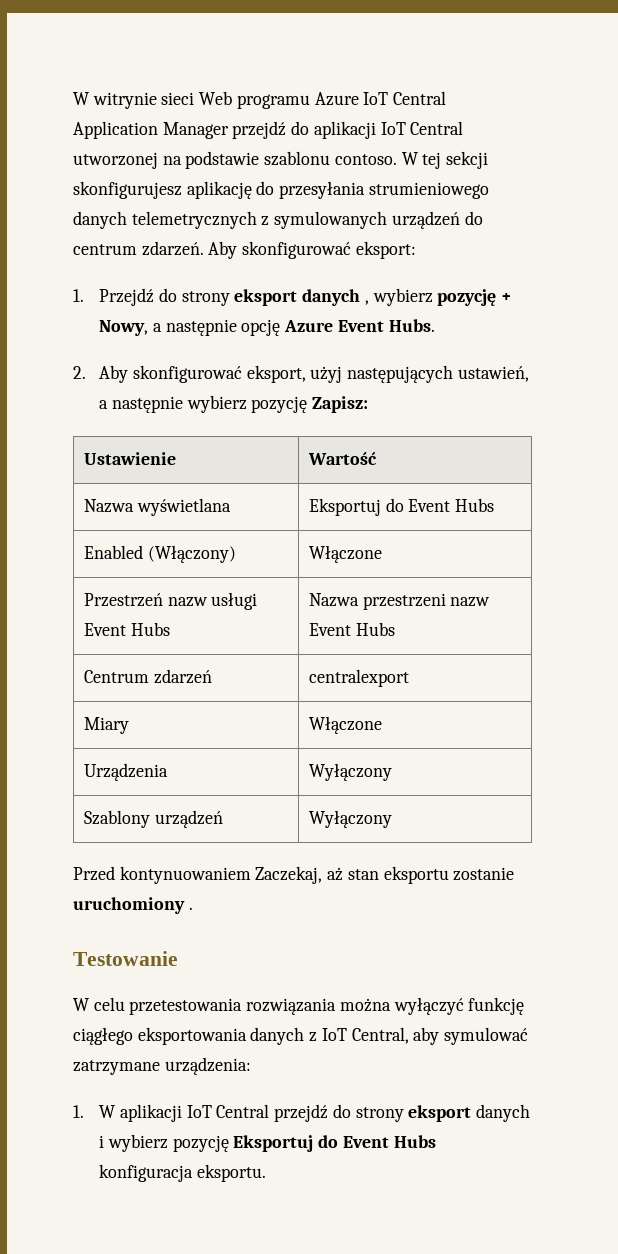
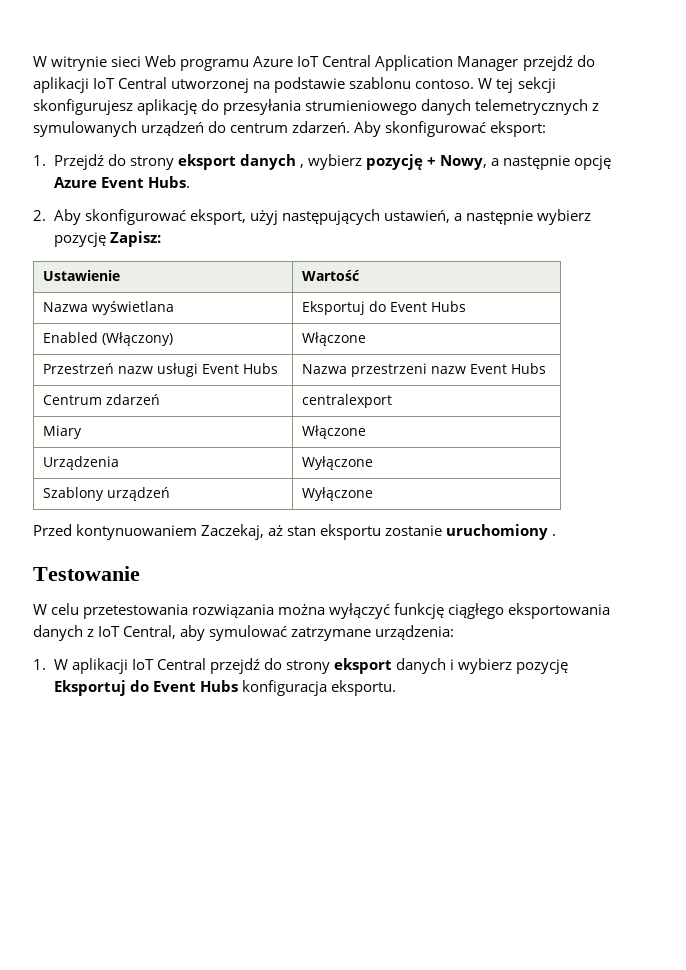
[308,763,392,781] Wyłączony -> [302,456,374,470] Wyłączone
[308,810,392,828] Wyłączony -> [302,487,374,501] Wyłączone

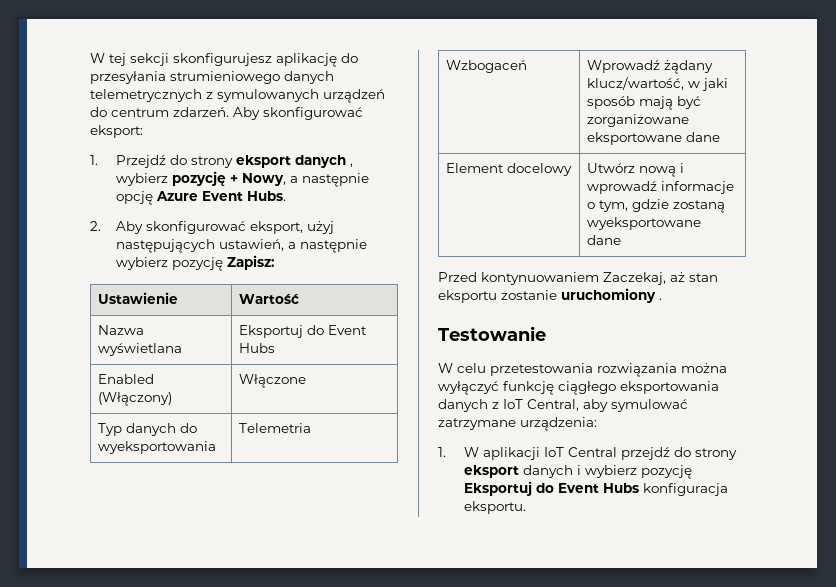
[33,55,595,71] [33,77,493,93] W witrynie sieci Web programu Azure IoT Central Application Manager przejdź do aplikacji IoT Central utworzonej na podstawie szablonu contoso. W -> [90,53,105,63] W
[43,363,279,377] [302,363,547,377] [43,394,161,405] [302,394,393,408] [43,425,83,439] [302,425,367,439] [43,456,120,470] [302,456,374,470] [43,487,171,501] [302,487,374,501] Przestrzeń nazw usługi Event Hubs | Nazwa przestrzeni nazw Event Hubs // Centrum zdarzeń | centralexport // Miary | Włączone // Urządzenia | Wyłączone // Szablony urządzeń | Wyłączone -> [97,423,197,436] [97,441,216,454] [238,423,311,433] [445,60,527,73] [586,60,713,74] [586,77,728,91] [586,96,701,110] [586,114,689,127] [586,132,720,145] [445,163,572,176] [586,163,684,177] [586,181,734,194] [586,199,725,213] [586,217,701,230] [586,235,621,245] Typ danych do wyeksportowania | Telemetria // Wzbogaceń | Wprowadź żądany klucz/wartość, w jaki sposób mają być zorganizowane eksportowane dane // Element docelowy | Utwórz nową i wprowadź informacje o tym, gdzie zostaną wyeksportowane dane

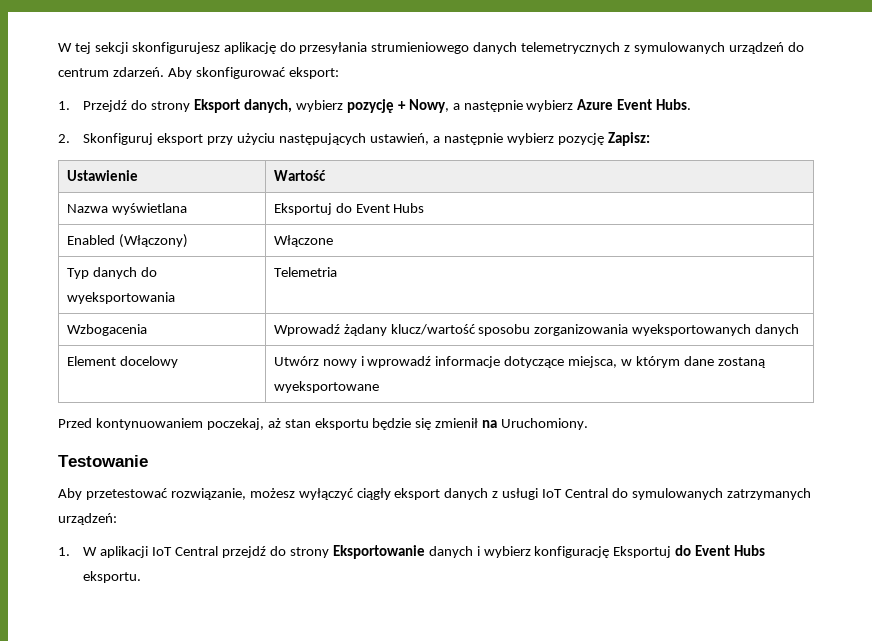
[236,155,354,168] eksport danych , -> [194,99,293,113] Eksport danych,
[116,191,154,205] opcję -> [526,100,574,112] wybierz
[116,221,335,234] Aby skonfigurować eksport, użyj -> [83,133,276,145] Skonfiguruj eksport przy użyciu
[445,60,527,73] Wzbogaceń -> [66,324,147,336] Wzbogacenia
[586,77,728,91] [586,96,701,110] [586,114,689,127] [586,132,720,145] klucz/wartość, w jaki sposób mają być zorganizowane eksportowane dane -> [390,324,800,336] klucz/wartość sposobu zorganizowania wyeksportowanych danych
[638,166,676,177] nową -> [322,359,357,368] nowy
[586,199,669,212] o tym, gdzie -> [504,356,714,368] dotyczące miejsca, w którym dane
[586,235,621,245] dane -> (379, 387) none
[603,272,666,285] Zaczekaj, -> [206,418,264,430] poczekaj,
[501,288,662,303] [438,326,546,341] [438,363,727,377] [438,381,719,395] [438,399,688,412] [438,417,597,431] zostanie uruchomiony . // Testowanie // W celu przetestowania rozwiązania można wyłączyć funkcję ciągłego eksportowania danych z IoT Central, aby symulować zatrzymane urządzenia: -> [372,418,589,430] [58,455,148,467] [58,488,811,500] [58,513,117,525] będzie się zmienił na Uruchomiony. // Testowanie // Aby przetestować rozwiązanie, możesz wyłączyć ciągły eksport danych z usługi IoT Central do symulowanych zatrzymanych urządzeń:
[464,465,520,478] eksport -> [332,545,425,559] Eksportowanie
[641,465,693,479] [464,481,729,496] pozycję Eksportuj do Event Hubs konfiguracja -> [534,545,766,558] konfigurację Eksportuj do Event Hubs

